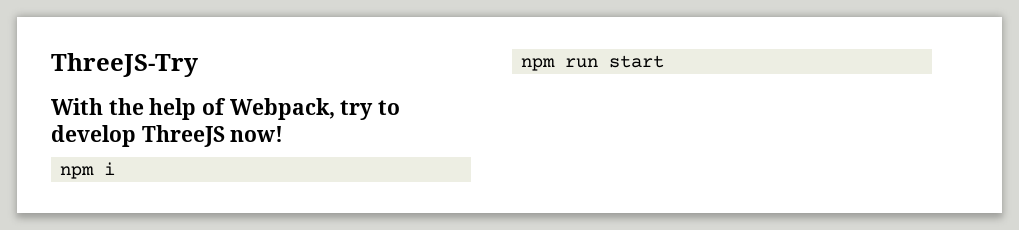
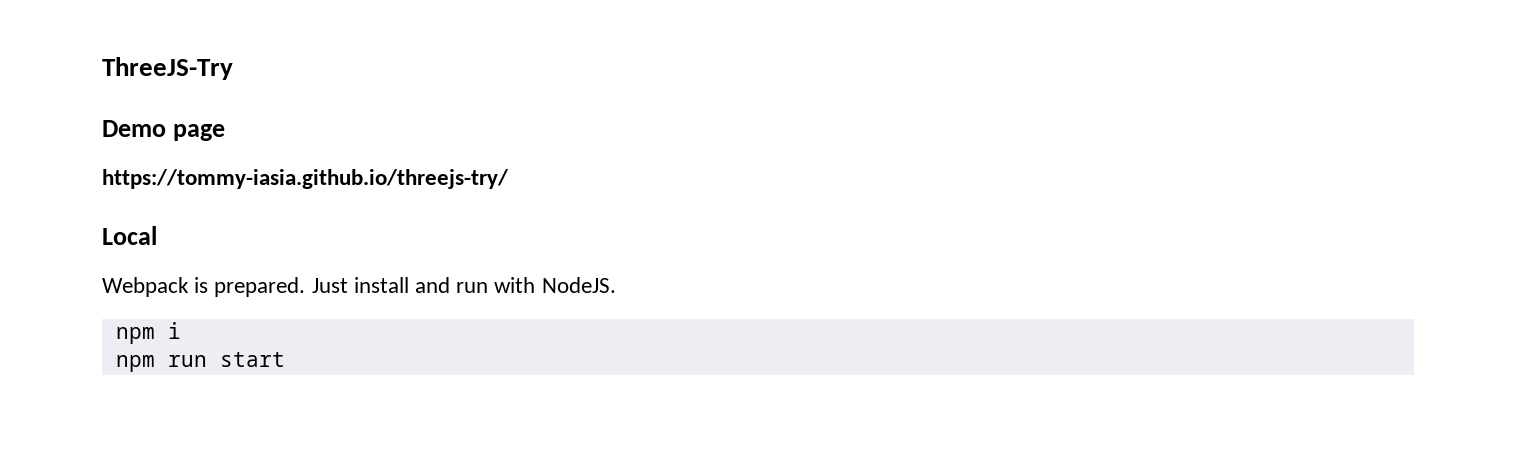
[51,98,401,120] [51,125,284,147] With the help of Webpack, try to develop ThreeJS now! -> [102,120,225,141] [102,169,509,189] [102,226,157,245] [102,277,616,297] Demo page // https://tommy-iasia.github.io/threejs-try/ // Local // Webpack is prepared. Just install and run with NodeJS.

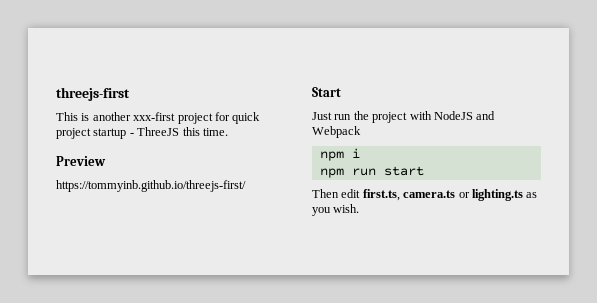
[102,57,233,80] [102,120,225,141] [102,169,509,189] [102,226,157,245] [102,277,616,297] ThreeJS-Try // Demo page // https://tommy-iasia.github.io/threejs-try/ // Local // Webpack is prepared. Just install and run with NodeJS. -> [56,87,130,101] [56,112,261,124] [56,127,228,139] [56,156,106,166] [56,180,246,192] [312,87,341,97] [312,111,496,123] [312,126,361,138] threejs-first // This is another xxx-first project for quick project startup - ThreeJS this time. // Preview // https://tommyinb.github.io/threejs-first/ // Start // Just run the project with NodeJS and Webpack
(285, 359) none -> [312,189,538,201] [312,204,360,216] // Then edit first.ts, camera.ts or lighting.ts as you wish.

